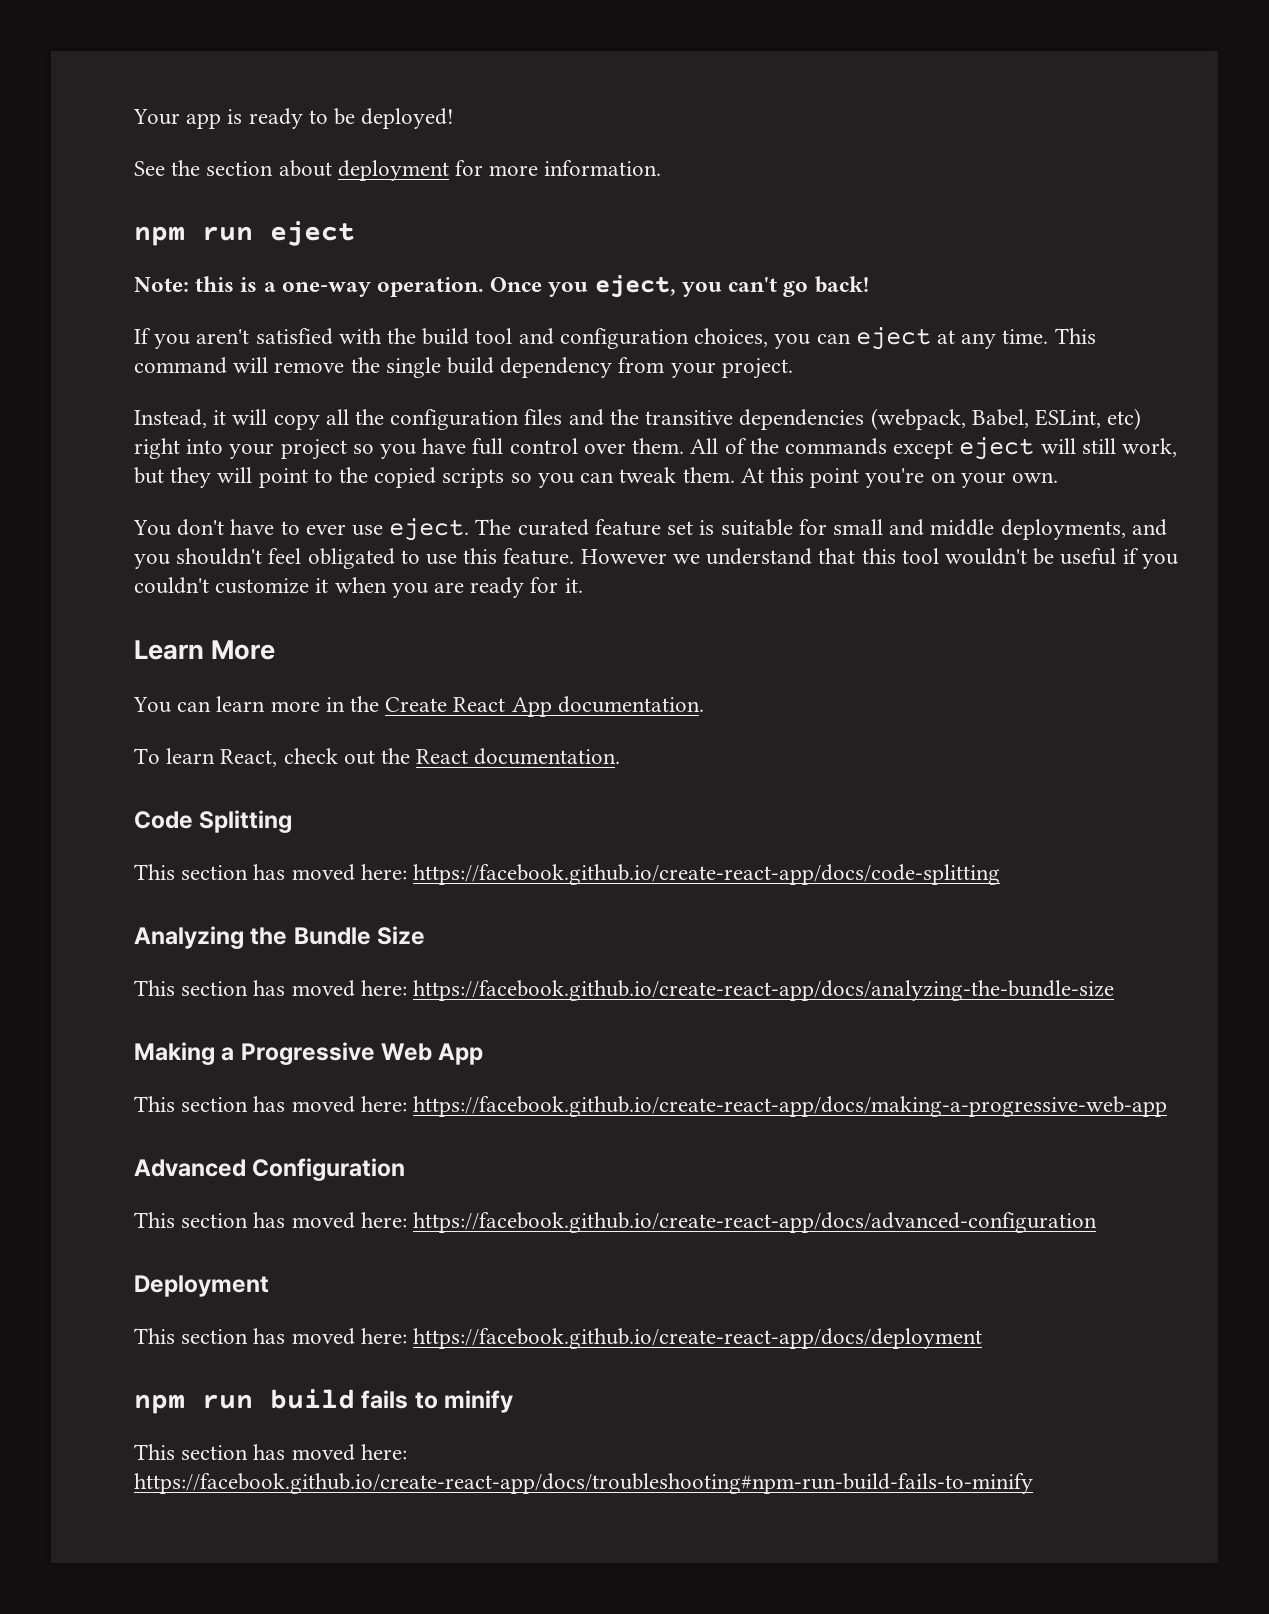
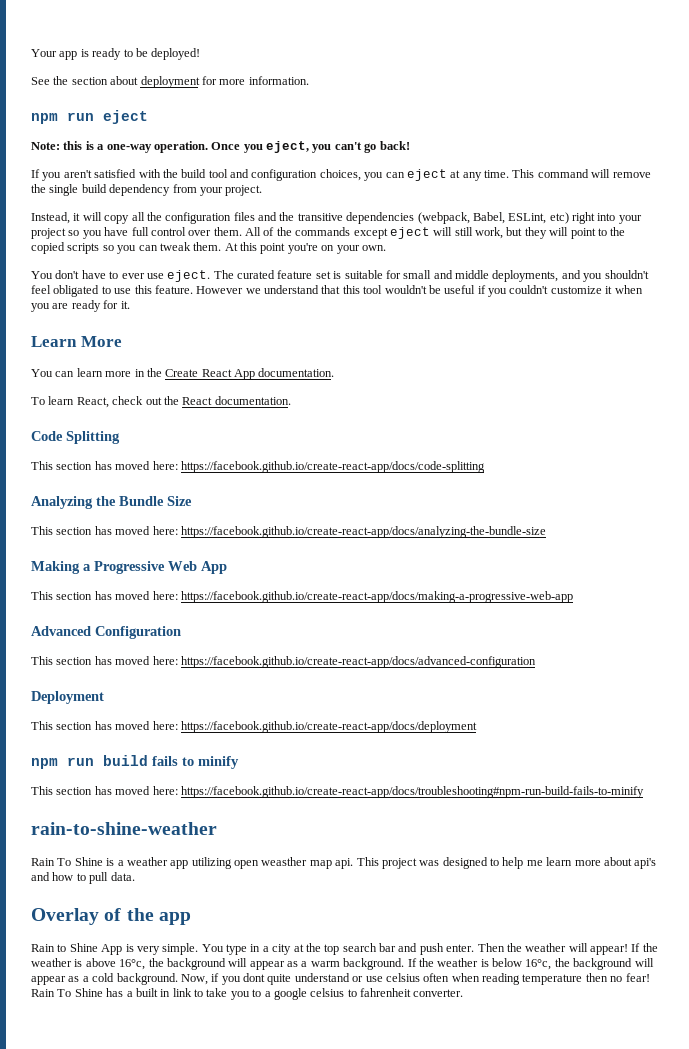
(1033, 1483) none -> [31,822,217,835] [31,857,657,869] [31,872,135,884] [31,908,191,925] [31,943,658,955] [31,958,654,970] [31,973,650,985] [31,988,464,1000] // rain-to-shine-weather // Rain To Shine is a weather app utilizing open weasther map api. This project was designed to help me learn more about api's and how to pull data. // Overlay of the app // Rain to Shine App is very simple. You type in a city at the top search bar and push enter. Then the weather will appear! If the weather is above 16°c, the background will appear as a warm background. If the weather is below 16°c, the background will appear as a cold background. Now, if you dont quite understand or use celsius often when reading temperature then no fear! Rain To Shine has a built in link to take you to a google celsius to fahrenheit converter.

